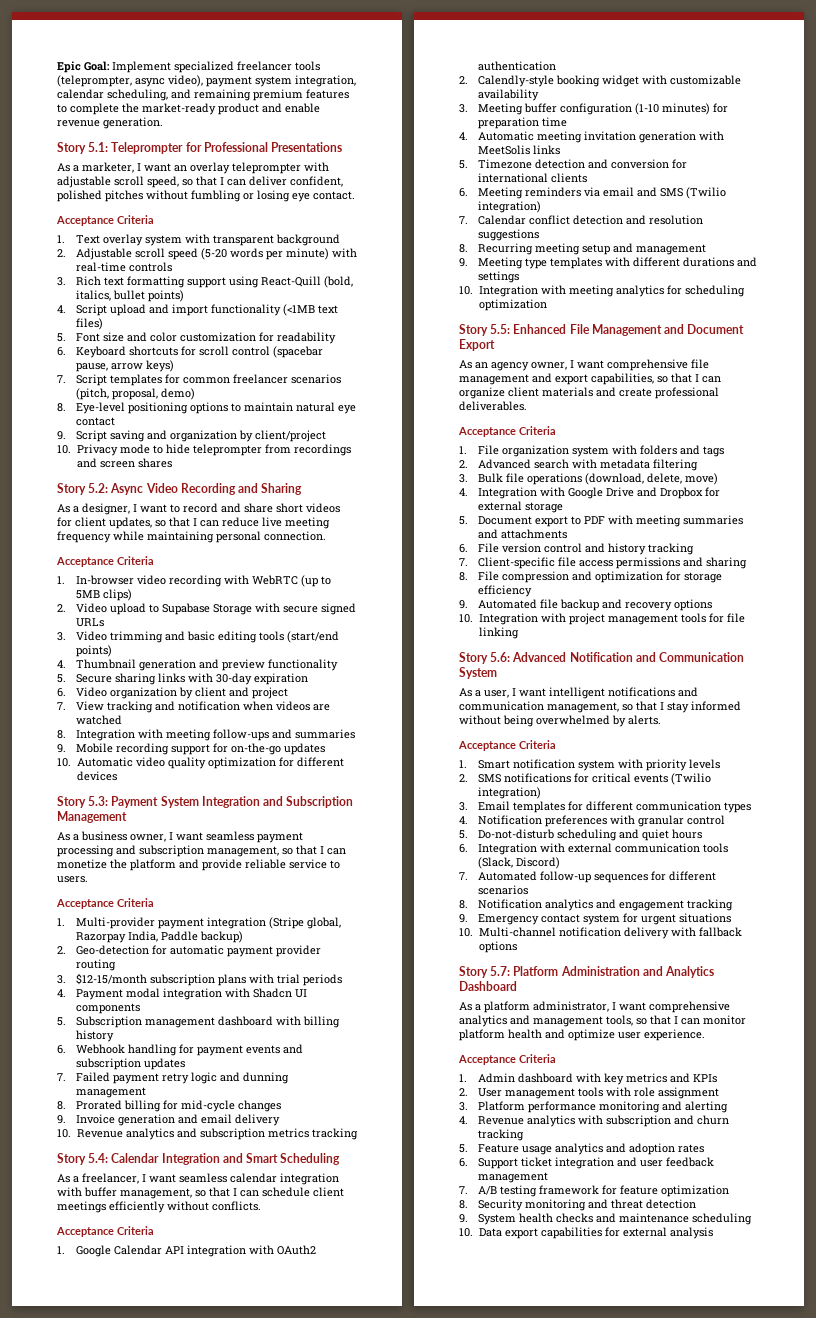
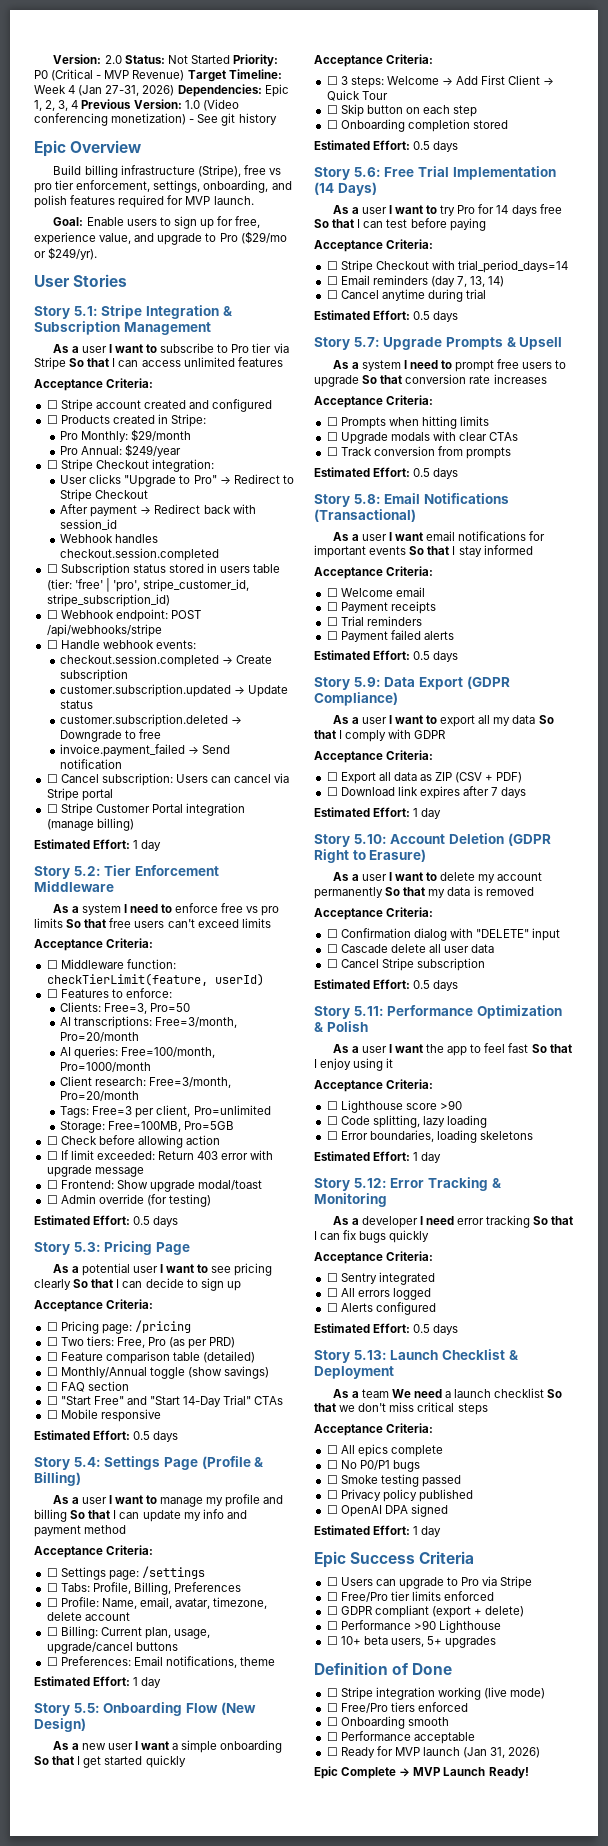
[57,61,320,73] [57,75,356,87] [57,89,349,101] [57,103,320,115] [57,117,163,129] [57,142,343,154] [57,162,329,174] [57,176,343,188] [57,190,355,202] [56,215,154,226] [57,234,340,246] [57,248,357,260] [75,262,172,272] [57,276,353,288] [75,290,184,302] [57,304,338,316] [75,318,103,330] [57,332,336,344] [57,346,323,358] [75,360,174,372] [57,374,341,386] [75,388,195,400] [57,402,356,414] [75,417,115,426] [57,430,326,442] [57,444,351,456] [76,458,172,468] [57,483,303,495] [57,503,340,515] [57,517,330,529] [57,531,326,543] [56,556,154,567] [57,575,331,587] [75,589,132,601] [57,603,356,615] [75,618,104,627] [57,631,339,643] [75,645,112,657] [57,659,338,671] [57,673,308,685] [57,687,288,699] [57,701,330,713] [75,715,122,725] [57,729,355,741] [57,743,325,755] [57,757,344,769] [76,771,117,781] [57,796,354,808] [57,811,127,823] [57,831,303,843] [57,845,346,857] [57,859,340,871] [57,876,88,883] [56,898,154,909] [57,917,341,929] [75,931,243,943] [57,945,321,957] [75,959,116,971] [57,973,342,986] [57,988,307,1000] [75,1003,140,1014] [57,1016,340,1028] [75,1030,114,1042] [57,1044,303,1056] [75,1058,185,1070] [57,1072,289,1084] [75,1087,146,1098] [57,1100,281,1112] [57,1114,280,1126] [57,1128,358,1140] [57,1153,341,1165] [57,1173,339,1185] [57,1187,344,1199] [57,1201,261,1213] [56,1226,154,1237] [57,1245,316,1257] [477,61,556,71] [459,75,741,87] [477,89,539,101] [459,103,728,115] [477,117,567,129] [459,131,724,143] [477,145,560,155] [459,159,687,169] [477,173,587,183] [459,187,726,199] [477,201,541,213] [459,215,703,225] [477,229,539,241] [459,243,706,255] [459,257,757,269] [477,271,519,283] [459,285,745,297] [478,299,547,311] [459,324,745,336] [459,339,495,351] [459,359,709,371] [459,373,721,385] [459,387,719,399] [459,401,527,411] [458,426,556,437] [459,445,724,457] [459,459,698,471] [459,473,718,485] [459,487,720,499] [477,501,563,513] [459,515,743,527] [477,529,567,539] [459,543,694,555] [459,557,747,569] [459,571,722,583] [477,585,532,597] [459,599,712,611] [459,613,745,625] [478,627,519,639] [459,652,745,664] [459,667,497,679] [459,687,698,699] [459,701,741,713] [459,715,661,727] [458,740,556,751] [459,759,720,771] [459,773,711,785] [477,787,541,799] [459,801,751,813] [459,815,725,827] [459,829,702,841] [459,843,728,855] [477,857,560,869] [459,871,716,883] [477,885,528,895] [459,899,733,911] [459,913,731,925] [459,927,742,939] [478,941,517,953] [459,966,715,978] [459,981,517,991] [459,1001,730,1013] [459,1015,746,1027] [459,1029,705,1041] [458,1054,556,1065] [459,1073,717,1085] [459,1087,719,1099] [459,1101,728,1113] [459,1115,729,1127] [477,1129,524,1141] [459,1143,704,1155] [459,1157,714,1169] [477,1172,548,1183] [459,1185,729,1197] [459,1199,696,1211] [459,1213,752,1225] [459,1227,713,1239] Epic Goal: Implement specialized freelancer tools (teleprompter, async video), payment system integration, calendar scheduling, and remaining premium features to complete the market-ready product and enable revenue generation. // Story 5.1: Teleprompter for Professional Presentations // As a marketer, I want an overlay teleprompter with adjustable scroll speed, so that I can deliver confident, polished pitches without fumbling or losing eye contact. // Acceptance Criteria // 1. Text overlay system with transparent background // 2. Adjustable scroll speed (5-20 words per minute) with real-time controls // 3. Rich text formatting support using React-Quill (bold, italics, bullet points) // 4. Script upload and import functionality (<1MB text files) // 5. Font size and color customization for readability // 6. Keyboard shortcuts for scroll control (spacebar pause, arrow keys) // 7. Script templates for common freelancer scenarios (pitch, proposal, demo) // 8. Eye-level positioning options to maintain natural eye contact // 9. Script saving and organization by client/project // 10. Privacy mode to hide teleprompter from recordings and screen shares // Story 5.2: Async Video Recording and Sharing // As a designer, I want to record and share short videos for client updates, so that I can reduce live meeting frequency while maintaining personal connection. // Acceptance Criteria // 1. In-browser video recording with WebRTC (up to 5MB clips) // 2. Video upload to Supabase Storage with secure signed URLs // 3. Video trimming and basic editing tools (start/end points) // 4. Thumbnail generation and preview functionality // 5. Secure sharing links with 30-day expiration // 6. Video organization by client and project // 7. View tracking and notification when videos are watched // 8. Integration with meeting follow-ups and summaries // 9. Mobile recording support for on-the-go updates // 10. Automatic video quality optimization for different devices // Story 5.3: Payment System Integration and Subscription Management // As a business owner, I want seamless payment processing and subscription management, so that I can monetize the platform and provide reliable service to users. // Acceptance Criteria // 1. Multi-provider payment integration (Stripe global, Razorpay India, Paddle backup) // 2. Geo-detection for automatic payment provider routing // 3. $12-15/month subscription plans with trial periods // 4. Payment modal integration with Shadcn UI components // 5. Subscription management dashboard with billing history // 6. Webhook handling for payment events and subscription updates // 7. Failed payment retry logic and dunning management // 8. Prorated billing for mid-cycle changes // 9. Invoice generation and email delivery // 10. Revenue analytics and subscription metrics tracking // Story 5.4: Calendar Integration and Smart Scheduling // As a freelancer, I want seamless calendar integration with buffer management, so that I can schedule client meetings efficiently without conflicts. // Acceptance Criteria // 1. Google Calendar API integration with OAuth2 authentication // 2. Calendly-style booking widget with customizable availability // 3. Meeting buffer configuration (1-10 minutes) for preparation time // 4. Automatic meeting invitation generation with MeetSolis links // 5. Timezone detection and conversion for international clients // 6. Meeting reminders via email and SMS (Twilio integration) // 7. Calendar conflict detection and resolution suggestions // 8. Recurring meeting setup and management // 9. Meeting type templates with different durations and settings // 10. Integration with meeting analytics for scheduling optimization // Story 5.5: Enhanced File Management and Document Export // As an agency owner, I want comprehensive file management and export capabilities, so that I can organize client materials and create professional deliverables. // Acceptance Criteria // 1. File organization system with folders and tags // 2. Advanced search with metadata filtering // 3. Bulk file operations (download, delete, move) // 4. Integration with Google Drive and Dropbox for external storage // 5. Document export to PDF with meeting summaries and attachments // 6. File version control and history tracking // 7. Client-specific file access permissions and sharing // 8. File compression and optimization for storage efficiency // 9. Automated file backup and recovery options // 10. Integration with project management tools for file linking // Story 5.6: Advanced Notification and Communication System // As a user, I want intelligent notifications and communication management, so that I stay informed without being overwhelmed by alerts. // Acceptance Criteria // 1. Smart notification system with priority levels // 2. SMS notifications for critical events (Twilio integration) // 3. Email templates for different communication types // 4. Notification preferences with granular control // 5. Do-not-disturb scheduling and quiet hours // 6. Integration with external communication tools (Slack, Discord) // 7. Automated follow-up sequences for different scenarios // 8. Notification analytics and engagement tracking // 9. Emergency contact system for urgent situations // 10. Multi-channel notification delivery with fallback options // Story 5.7: Platform Administration and Analytics Dashboard // As a platform administrator, I want comprehensive analytics and management tools, so that I can monitor platform health and optimize user experience. // Acceptance Criteria // 1. Admin dashboard with key metrics and KPIs // 2. User management tools with role assignment // 3. Platform performance monitoring and alerting // 4. Revenue analytics with subscription and churn tracking // 5. Feature usage analytics and adoption rates // 6. Support ticket integration and user feedback management // 7. A/B testing framework for feature optimization // 8. Security monitoring and threat detection // 9. System health checks and maintenance scheduling // 10. Data export capabilities for external analysis -> [53,54,278,67] [34,69,282,82] [34,84,289,97] [34,99,239,111] [34,113,277,126] [34,140,142,157] [53,165,281,178] [34,180,292,193] [34,195,254,208] [53,216,261,229] [34,231,287,245] [34,247,98,260] [34,274,128,287] [34,305,232,319] [34,321,211,335] [53,343,289,353] [34,357,283,370] [34,378,154,391] [46,399,273,412] [46,414,207,427] [60,429,192,442] [60,444,182,457] [46,459,214,472] [60,474,294,487] [60,489,149,502] [60,504,256,517] [60,519,118,530] [60,534,159,543] [60,548,220,561] [46,563,281,576] [46,578,250,592] [46,594,170,607] [46,609,201,622] [46,624,162,637] [46,640,196,649] [60,654,273,667] [60,669,129,682] [60,684,289,697] [60,700,94,709] [60,714,243,727] [60,729,162,742] [60,744,231,757] [60,759,123,769] [46,773,290,786] [46,788,113,801] [46,803,246,816] [46,818,134,831] [34,839,162,851] [34,865,219,879] [34,881,114,892] [53,903,280,916] [34,918,271,928] [34,938,154,951] [46,959,176,969] [46,973,264,986] [46,988,172,998] [60,1002,191,1014] [60,1016,238,1029] [60,1032,140,1043] [60,1046,216,1059] [60,1062,152,1073] [60,1076,232,1088] [60,1091,140,1102] [60,1105,271,1118] [60,1121,235,1133] [46,1135,221,1148] [46,1150,274,1160] [46,1165,144,1177] [46,1180,263,1192] [46,1194,212,1207] [34,1215,179,1227] [34,1241,190,1255] [53,1263,273,1276] [34,1278,241,1291] [34,1299,154,1312] [46,1320,191,1334] [46,1336,236,1349] [46,1351,256,1364] [46,1366,270,1379] [46,1381,129,1392] [46,1395,284,1407] [46,1409,161,1422] [34,1430,179,1442] [34,1456,264,1470] [34,1472,81,1486] [53,1494,284,1507] [34,1509,247,1522] [34,1525,127,1537] [34,1545,154,1558] [46,1566,205,1580] [46,1582,242,1595] [46,1597,268,1609] [46,1612,130,1621] [46,1626,211,1639] [46,1642,178,1654] [46,1656,276,1668] [34,1676,162,1688] [34,1702,256,1716] [34,1718,86,1732] [53,1740,283,1753] [34,1755,186,1768] [314,54,434,67] [326,75,555,88] [326,90,388,101] [326,104,478,117] [326,119,508,132] [314,140,459,152] [314,166,556,180] [314,182,377,196] [333,204,562,216] [314,218,486,231] [314,239,434,252] [326,260,569,273] [326,275,505,287] [326,289,487,302] [314,310,459,322] [314,337,563,350] [333,359,567,372] [314,374,547,387] [314,395,434,408] [326,416,490,429] [326,431,519,444] [326,446,512,459] [314,467,459,479] [314,493,509,507] [314,509,416,522] [333,531,546,541] [314,545,533,558] [314,566,434,579] [326,587,425,597] [326,601,436,614] [326,616,422,626] [326,630,454,642] [314,650,459,662] [314,676,510,690] [314,692,398,706] [333,715,554,727] [314,729,447,742] [314,750,434,763] [326,772,523,784] [326,786,527,799] [314,807,442,819] [314,833,551,847] [314,849,427,863] [333,872,543,883] [314,886,534,899] [314,907,434,920] [326,928,561,941] [326,944,495,953] [326,958,485,971] [314,979,459,991] [314,1005,562,1019] [314,1021,368,1032] [333,1043,572,1056] [314,1058,394,1071] [314,1079,434,1092] [326,1100,462,1113] [326,1115,488,1128] [326,1130,534,1143] [314,1151,442,1163] [314,1177,501,1191] [314,1193,387,1207] [333,1215,574,1228] [314,1230,430,1243] [314,1251,434,1264] [326,1272,435,1285] [326,1288,431,1300] [326,1302,436,1315] [314,1323,459,1335] [314,1349,518,1363] [314,1366,394,1379] [333,1388,563,1398] [314,1402,488,1415] [314,1423,434,1436] [326,1444,443,1457] [326,1460,420,1472] [326,1474,461,1487] [326,1489,473,1502] [326,1504,448,1517] [314,1525,442,1537] [314,1551,475,1568] [326,1576,533,1589] [326,1591,495,1603] [326,1605,525,1618] [326,1620,501,1633] [326,1636,497,1648] [314,1662,453,1675] [326,1687,546,1700] [326,1702,468,1714] [326,1716,449,1729] [326,1731,475,1744] [326,1746,541,1758] [314,1766,529,1779] Version: 2.0 Status: Not Started Priority: P0 (Critical - MVP Revenue) Target Timeline: Week 4 (Jan 27-31, 2026) Dependencies: Epic 1, 2, 3, 4 Previous Version: 1.0 (Video conferencing monetization) - See git history // Epic Overview // Build billing infrastructure (Stripe), free vs pro tier enforcement, settings, onboarding, and polish features required for MVP launch. // Goal: Enable users to sign up for free, experience value, and upgrade to Pro ($29/mo or $249/yr). // User Stories // Story 5.1: Stripe Integration & Subscription Management // As a user I want to subscribe to Pro tier via Stripe So that I can access unlimited features // Acceptance Criteria: // ☐ Stripe account created and configured // ☐ Products created in Stripe: // Pro Monthly: $29/month // Pro Annual: $249/year // ☐ Stripe Checkout integration: // User clicks "Upgrade to Pro" → Redirect to Stripe Checkout // After payment → Redirect back with session_id // Webhook handles checkout.session.completed // ☐ Subscription status stored in users table (tier: 'free' | 'pro', stripe_customer_id, stripe_subscription_id) // ☐ Webhook endpoint: POST /api/webhooks/stripe // ☐ Handle webhook events: // checkout.session.completed → Create subscription // customer.subscription.updated → Update status // customer.subscription.deleted → Downgrade to free // invoice.payment_failed → Send notification // ☐ Cancel subscription: Users can cancel via Stripe portal // ☐ Stripe Customer Portal integration (manage billing) // Estimated Effort: 1 day // Story 5.2: Tier Enforcement Middleware // As a system I need to enforce free vs pro limits So that free users can't exceed limits // Acceptance Criteria: // ☐ Middleware function: checkTierLimit(feature, userId) // ☐ Features to enforce: // Clients: Free=3, Pro=50 // AI transcriptions: Free=3/month, Pro=20/month // AI queries: Free=100/month, Pro=1000/month // Client research: Free=3/month, Pro=20/month // Tags: Free=3 per client, Pro=unlimited // Storage: Free=100MB, Pro=5GB // ☐ Check before allowing action // ☐ If limit exceeded: Return 403 error with upgrade message // ☐ Frontend: Show upgrade modal/toast // ☐ Admin override (for testing) // Estimated Effort: 0.5 days // Story 5.3: Pricing Page // As a potential user I want to see pricing clearly So that I can decide to sign up // Acceptance Criteria: // ☐ Pricing page: /pricing // ☐ Two tiers: Free, Pro (as per PRD) // ☐ Feature comparison table (detailed) // ☐ Monthly/Annual toggle (show savings) // ☐ FAQ section // ☐ "Start Free" and "Start 14-Day Trial" CTAs // ☐ Mobile responsive // Estimated Effort: 0.5 days // Story 5.4: Settings Page (Profile & Billing) // As a user I want to manage my profile and billing So that I can update my info and payment method // Acceptance Criteria: // ☐ Settings page: /settings // ☐ Tabs: Profile, Billing, Preferences // ☐ Profile: Name, email, avatar, timezone, delete account // ☐ Billing: Current plan, usage, upgrade/cancel buttons // ☐ Preferences: Email notifications, theme // Estimated Effort: 1 day // Story 5.5: Onboarding Flow (New Design) // As a new user I want a simple onboarding So that I get started quickly // Acceptance Criteria: // ☐ 3 steps: Welcome → Add First Client → Quick Tour // ☐ Skip button on each step // ☐ Onboarding completion stored // Estimated Effort: 0.5 days // Story 5.6: Free Trial Implementation (14 Days) // As a user I want to try Pro for 14 days free So that I can test before paying // Acceptance Criteria: // ☐ Stripe Checkout with trial_period_days=14 // ☐ Email reminders (day 7, 13, 14) // ☐ Cancel anytime during trial // Estimated Effort: 0.5 days // Story 5.7: Upgrade Prompts & Upsell // As a system I need to prompt free users to upgrade So that conversion rate increases // Acceptance Criteria: // ☐ Prompts when hitting limits // ☐ Upgrade modals with clear CTAs // ☐ Track conversion from prompts // Estimated Effort: 0.5 days // Story 5.8: Email Notifications (Transactional) // As a user I want email notifications for important events So that I stay informed // Acceptance Criteria: // ☐ Welcome email // ☐ Payment receipts // ☐ Trial reminders // ☐ Payment failed alerts // Estimated Effort: 0.5 days // Story 5.9: Data Export (GDPR Compliance) // As a user I want to export all my data So that I comply with GDPR // Acceptance Criteria: // ☐ Export all data as ZIP (CSV + PDF) // ☐ Download link expires after 7 days // Estimated Effort: 1 day // Story 5.10: Account Deletion (GDPR Right to Erasure) // As a user I want to delete my account permanently So that my data is removed // Acceptance Criteria: // ☐ Confirmation dialog with "DELETE" input // ☐ Cascade delete all user data // ☐ Cancel Stripe subscription // Estimated Effort: 0.5 days // Story 5.11: Performance Optimization & Polish // As a user I want the app to feel fast So that I enjoy using it // Acceptance Criteria: // ☐ Lighthouse score >90 // ☐ Code splitting, lazy loading // ☐ Error boundaries, loading skeletons // Estimated Effort: 1 day // Story 5.12: Error Tracking & Monitoring // As a developer I need error tracking So that I can fix bugs quickly // Acceptance Criteria: // ☐ Sentry integrated // ☐ All errors logged // ☐ Alerts configured // Estimated Effort: 0.5 days // Story 5.13: Launch Checklist & Deployment // As a team We need a launch checklist So that we don't miss critical steps // Acceptance Criteria: // ☐ All epics complete // ☐ No P0/P1 bugs // ☐ Smoke testing passed // ☐ Privacy policy published // ☐ OpenAI DPA signed // Estimated Effort: 1 day // Epic Success Criteria // ☐ Users can upgrade to Pro via Stripe // ☐ Free/Pro tier limits enforced // ☐ GDPR compliant (export + delete) // ☐ Performance >90 Lighthouse // ☐ 10+ beta users, 5+ upgrades // Definition of Done // ☐ Stripe integration working (live mode) // ☐ Free/Pro tiers enforced // ☐ Onboarding smooth // ☐ Performance acceptable // ☐ Ready for MVP launch (Jan 31, 2026) // Epic Complete → MVP Launch Ready!

